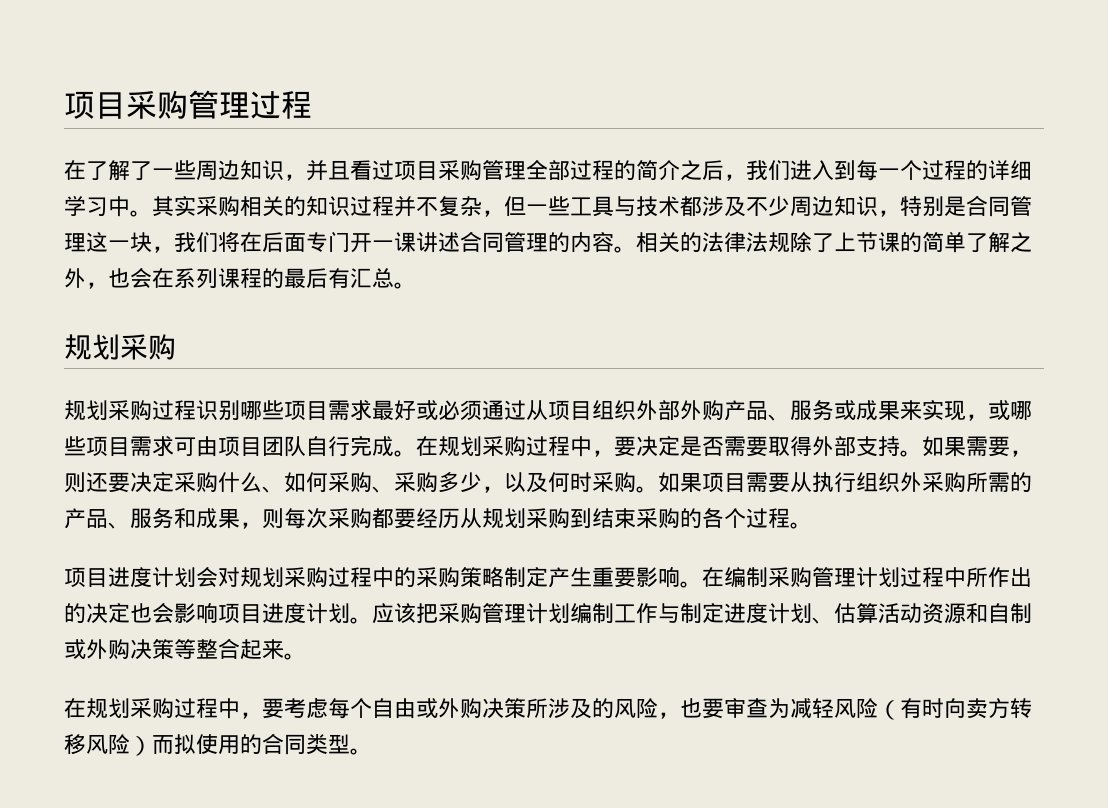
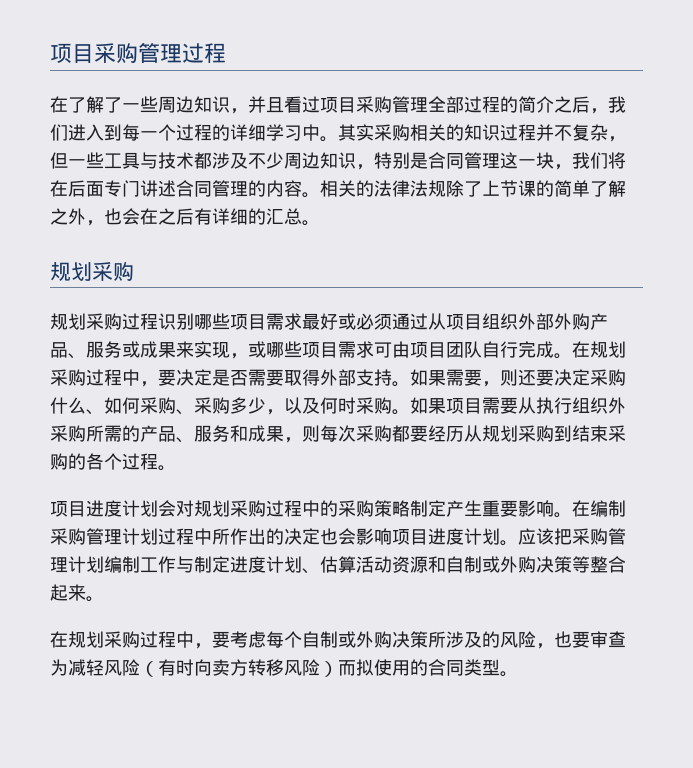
[350,232,416,253] 开一课 -> (140, 188) none
[174,268,350,289] 系列课程的最后有 -> [158,208,266,225] 之后有详细的
[394,698,416,719] 由 -> [320,631,338,648] 制

